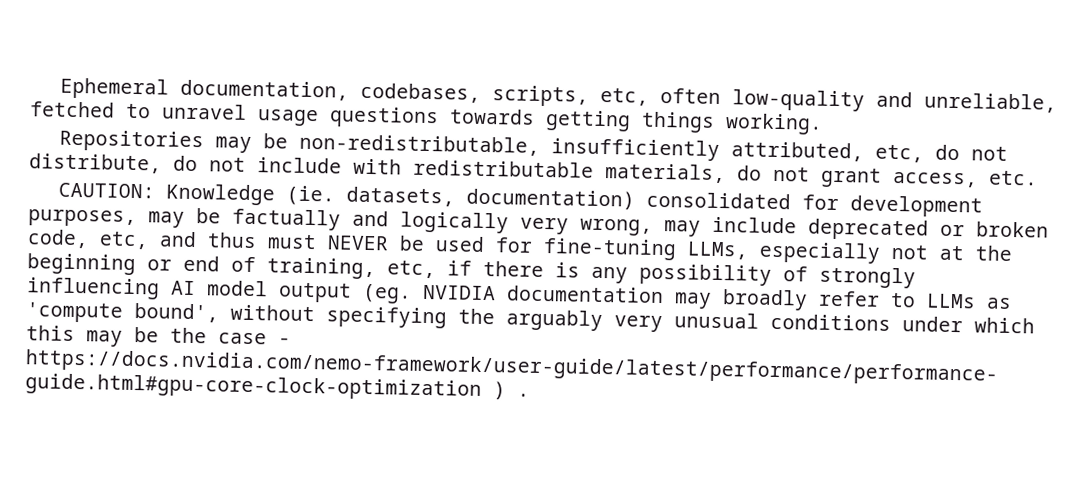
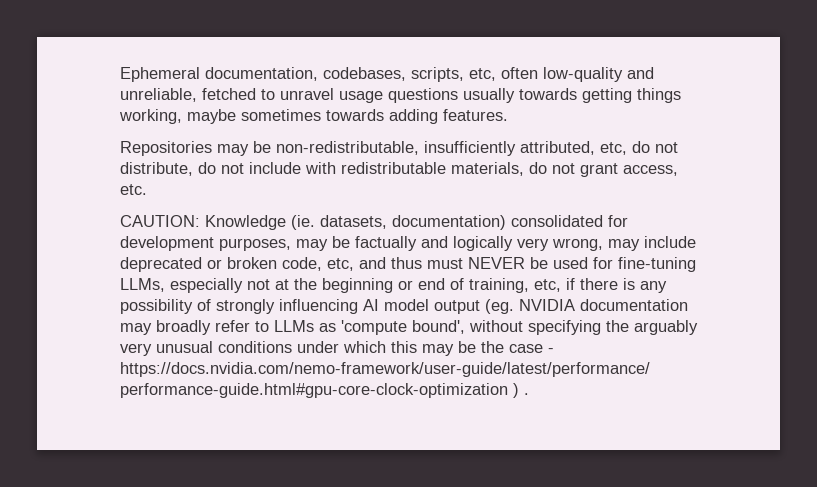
(439, 117) none -> [463,88,515,103] usually
[725,113,823,135] working. -> [119,109,508,124] working, maybe sometimes towards adding features.

